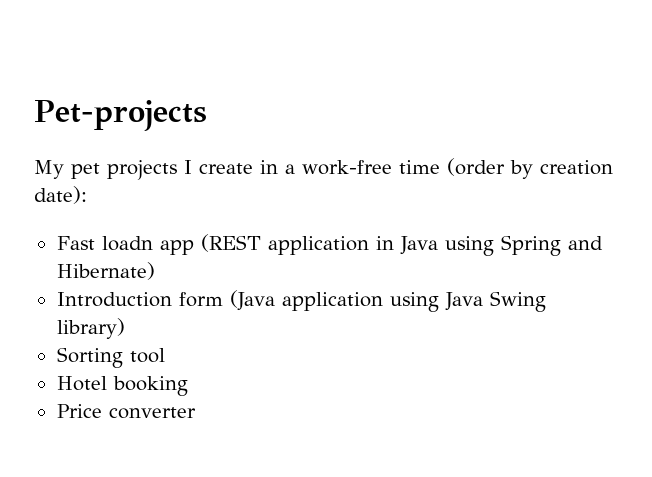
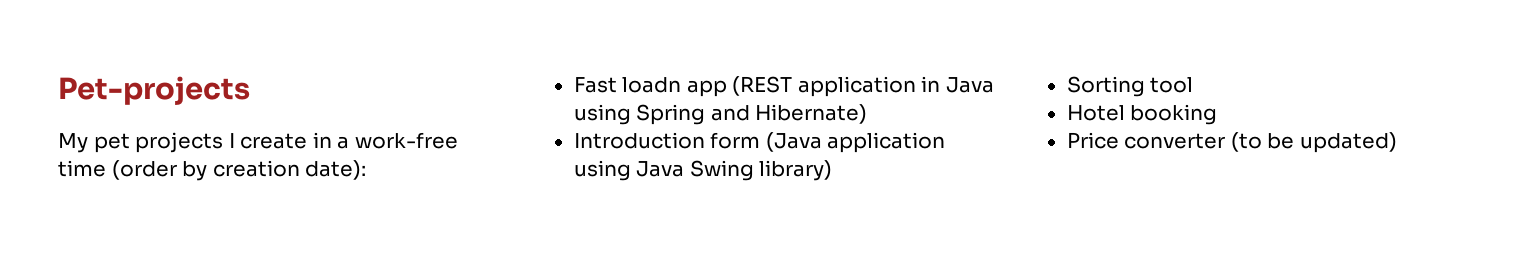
(196, 413) none -> [1230,132,1397,153] (to be updated)

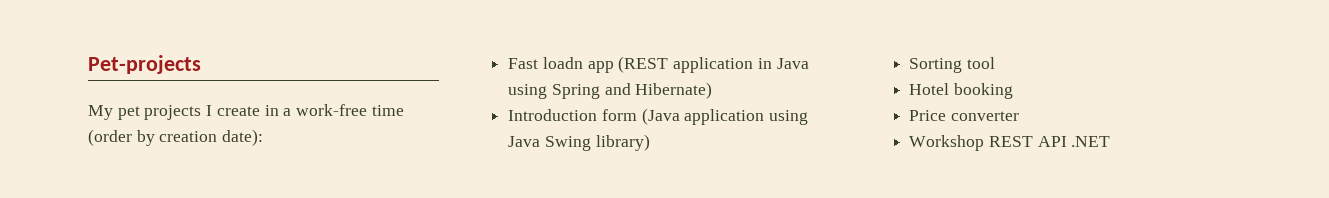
[1230,132,1397,153] (to be updated) -> [909,135,1111,151] // Workshop REST API .NET

